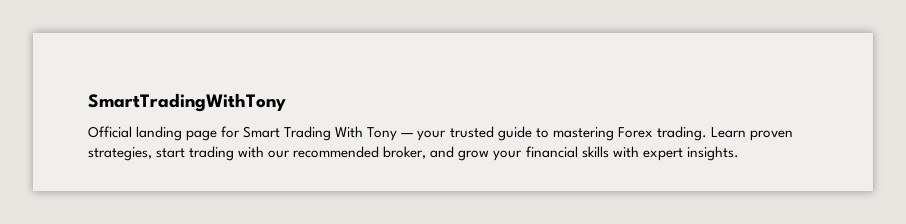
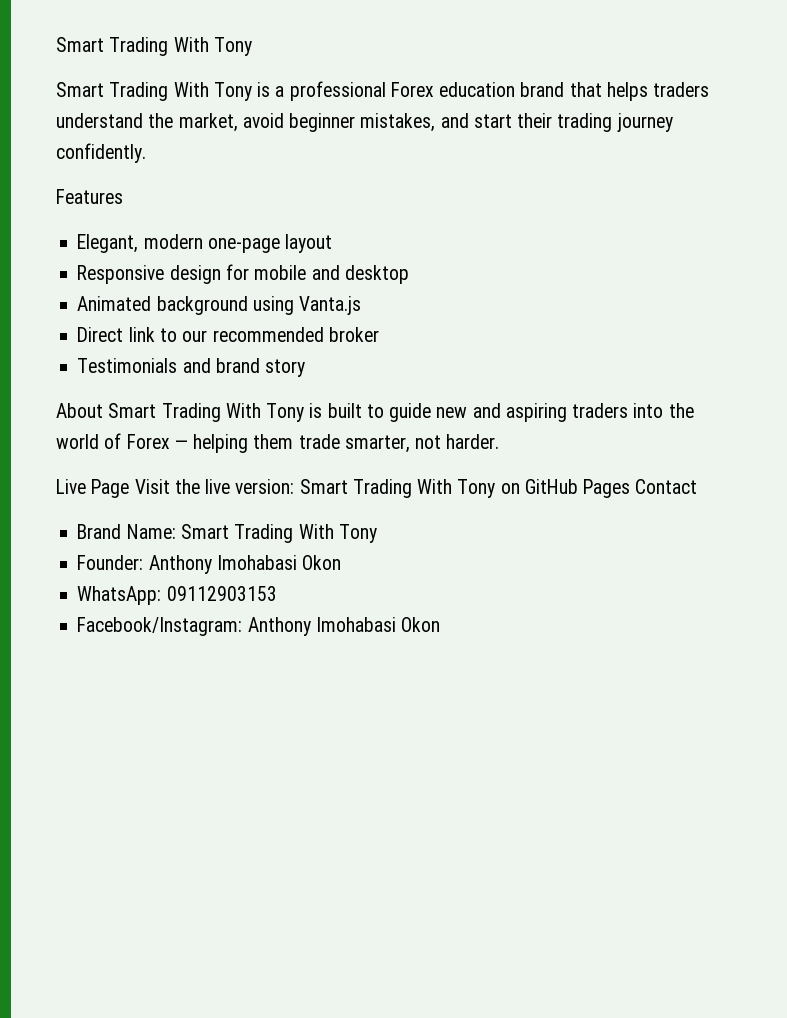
[88,93,286,112] [88,126,793,141] [88,146,739,161] SmartTradingWithTony // Official landing page for Smart Trading With Tony — your trusted guide to mastering Forex trading. Learn proven strategies, start trading with our recommended broker, and grow your financial skills with expert insights. -> [56,37,252,56] [56,81,710,101] [56,113,673,132] [56,143,146,163] [56,189,123,204] [77,234,333,253] [77,264,409,284] [77,296,362,315] [77,327,379,342] [77,358,306,377] [56,403,694,422] [56,433,500,453] [56,479,698,498] [77,524,377,543] [77,555,342,574] [77,586,277,605] [77,617,441,636] Smart Trading With Tony // Smart Trading With Tony is a professional Forex education brand that helps traders understand the market, avoid beginner mistakes, and start their trading journey confidently. // Features // Elegant, modern one-page layout // Responsive design for mobile and desktop // Animated background using Vanta.js // Direct link to our recommended broker // Testimonials and brand story // About Smart Trading With Tony is built to guide new and aspiring traders into the world of Forex — helping them trade smarter, not harder. // Live Page Visit the live version: Smart Trading With Tony on GitHub Pages Contact // Brand Name: Smart Trading With Tony // Founder: Anthony Imohabasi Okon // WhatsApp: 09112903153 // Facebook/Instagram: Anthony Imohabasi Okon

